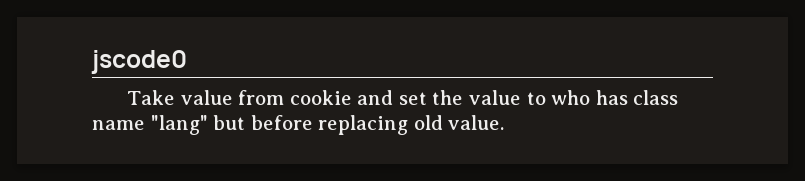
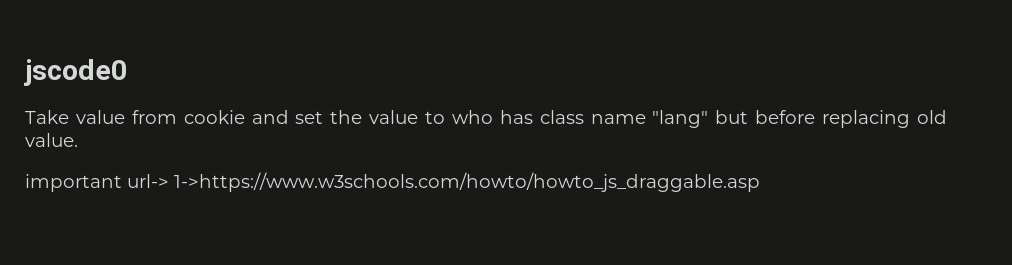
(505, 122) none -> [25,172,760,192] // important url-> 1->https://www.w3schools.com/howto/howto_js_draggable.asp

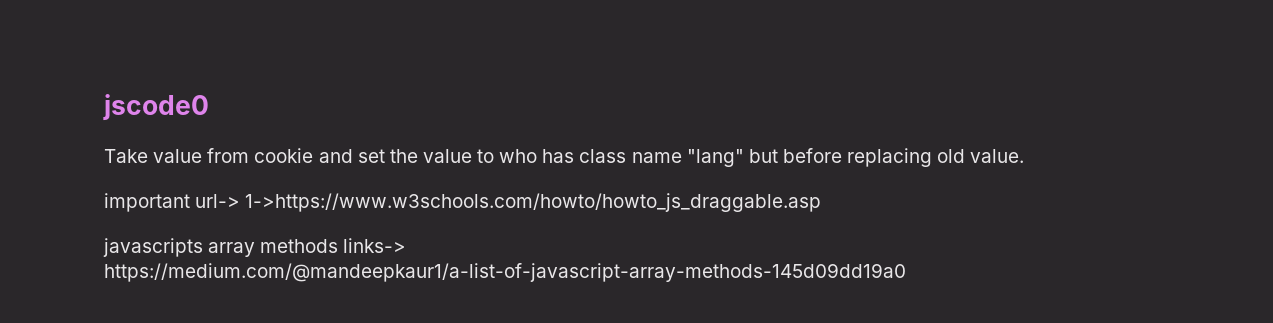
(760, 182) none -> [103,238,407,257] [104,263,906,282] // javascripts array methods links-> https://medium.com/@mandeepkaur1/a-list-of-javascript-array-methods-145d09dd19a0

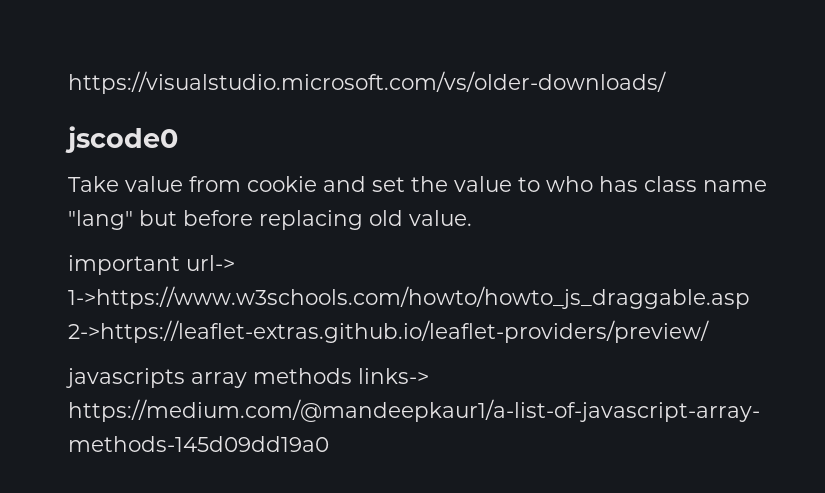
(103, 107) none -> [68,71,666,94] https://visualstudio.microsoft.com/vs/older-downloads/ //
(822, 202) none -> [68,320,709,343] 2->https://leaflet-extras.github.io/leaflet-providers/preview/

